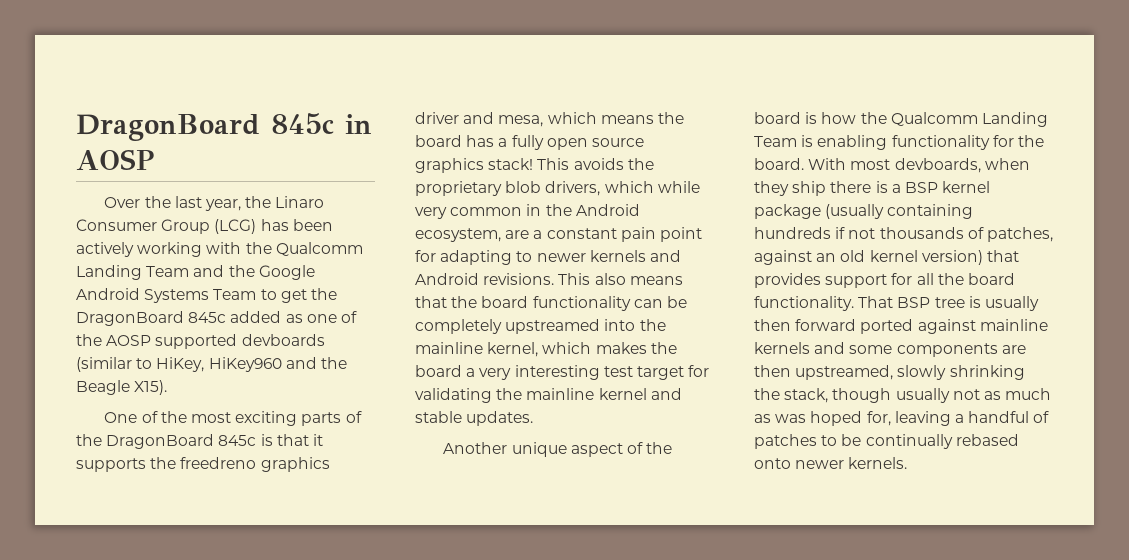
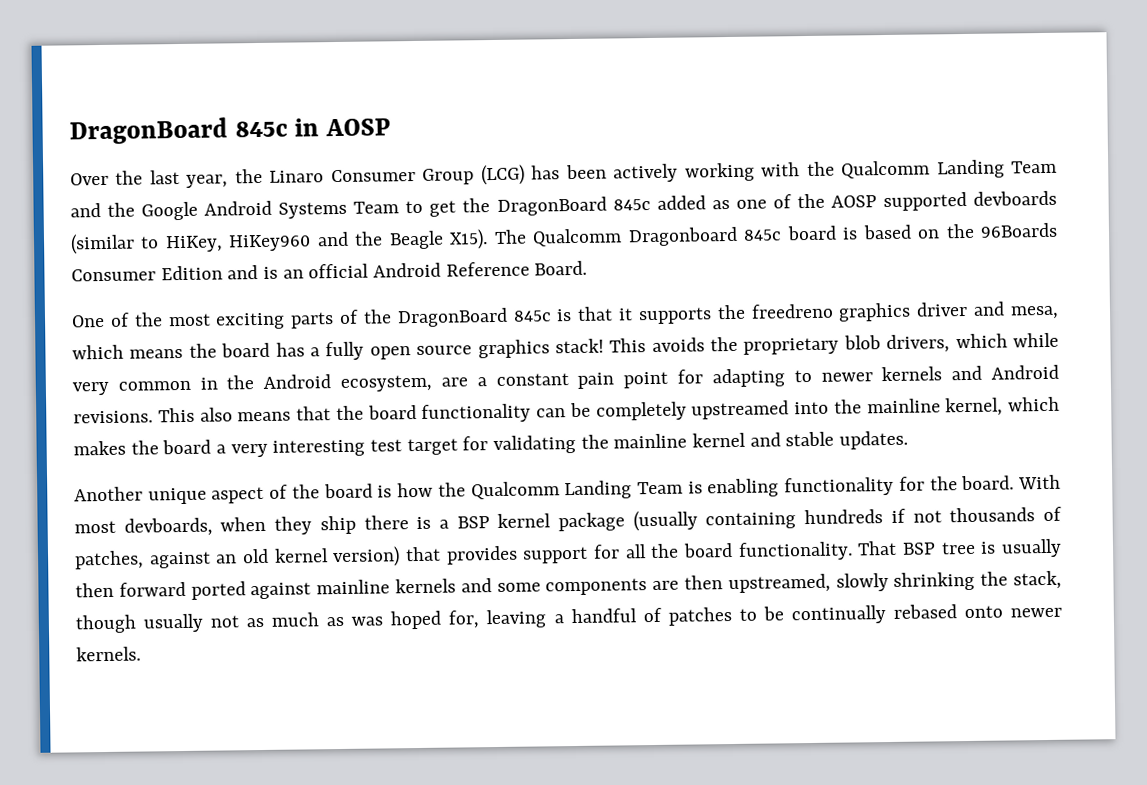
(168, 387) none -> [493,222,1059,247] [71,260,588,282] The Qualcomm Dragonboard 845c board is based on the 96Boards Consumer Edition and is an official Android Reference Board.

